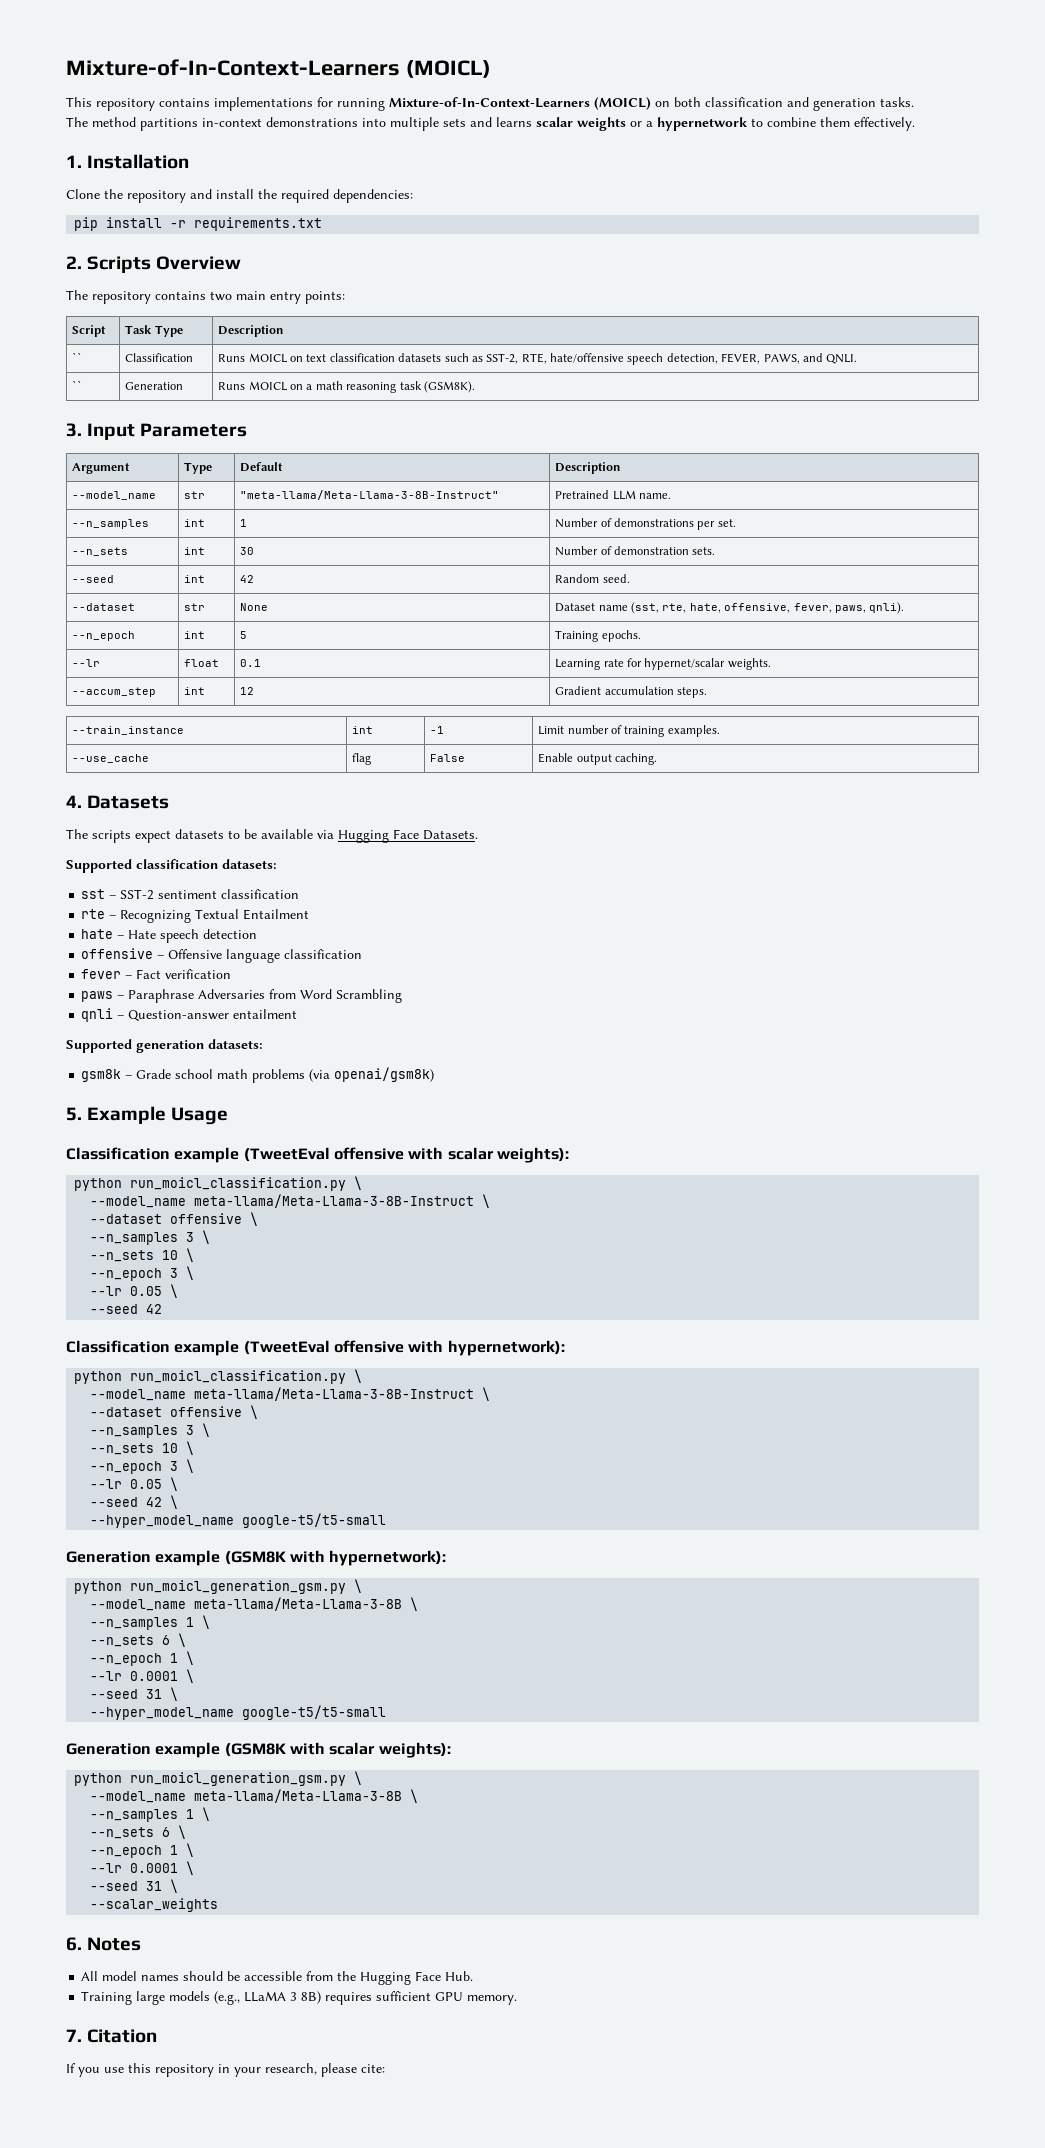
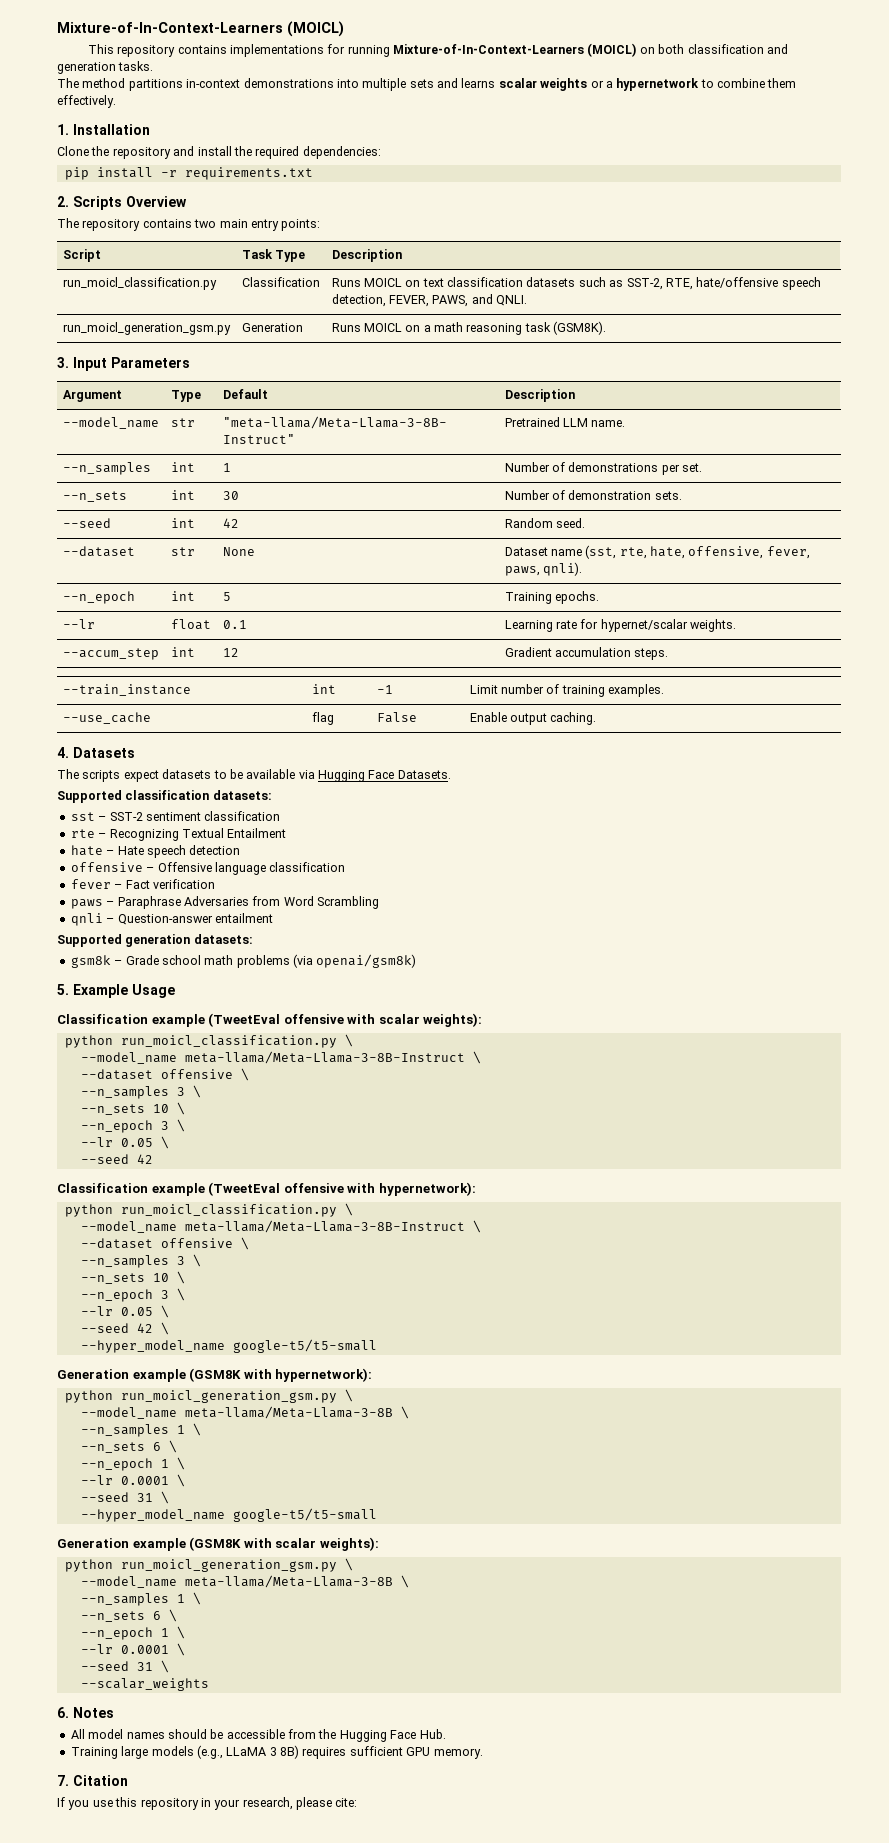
[72,352,83,362] `` -> [62,277,217,290] run_moicl_classification.py
[72,380,83,390] `` -> [62,322,231,335] run_moicl_generation_gsm.py

